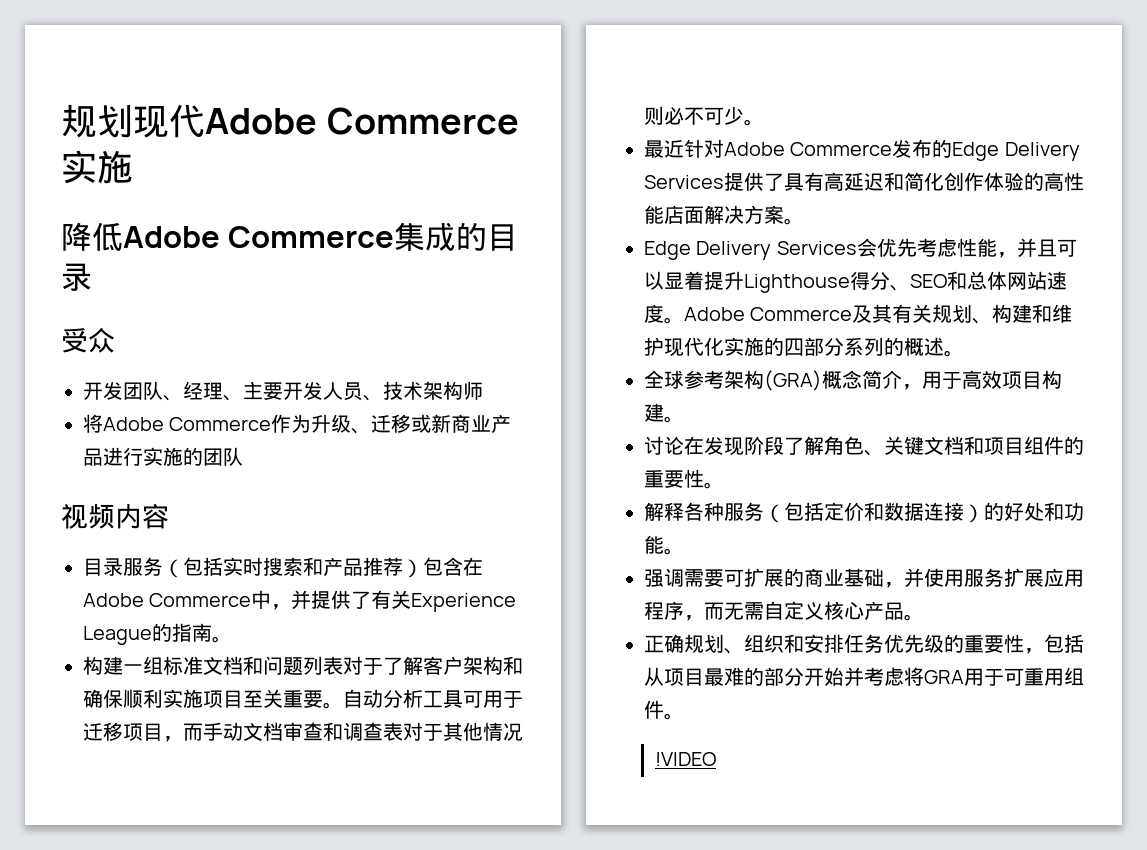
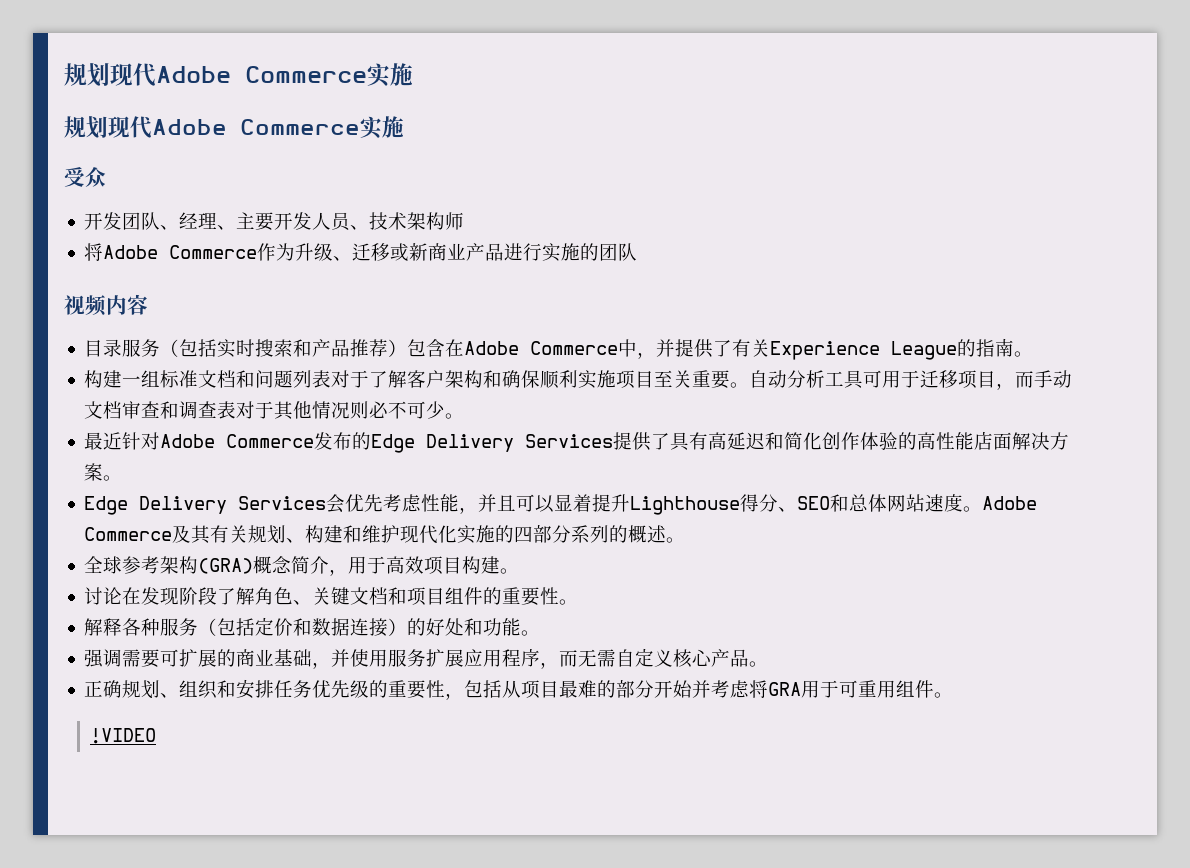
[61,104,519,138] [61,150,133,184] [61,222,519,251] [61,263,92,291] 规划现代Adobe Commerce实施 // 降低Adobe Commerce集成的目录 -> [64,63,413,87] [64,116,404,139] 规划现代Adobe Commerce实施 // 规划现代Adobe Commerce实施

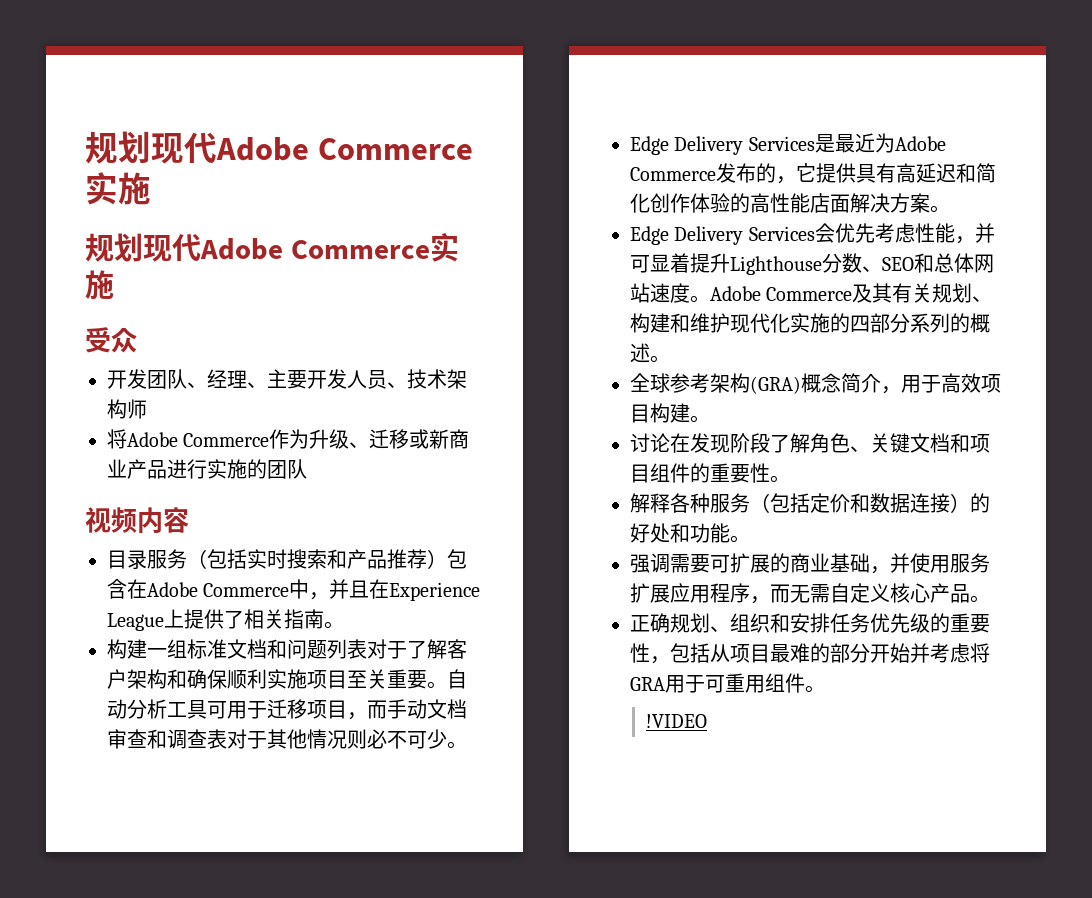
[675,339,977,360] 提供了有关Experience League的 -> [349,579,481,601] [107,609,284,631] 且在Experience League上提供了相关
[84,432,671,453] 最近针对Adobe Commerce发布的Edge Delivery Services提供了 -> [630,133,946,155] [630,163,856,184] Edge Delivery Services是最近为Adobe Commerce发布的，它提供
[497,494,555,513] 且可以 -> [630,255,650,273] 可
[740,494,779,512] 得分 -> [822,253,862,273] 分数

